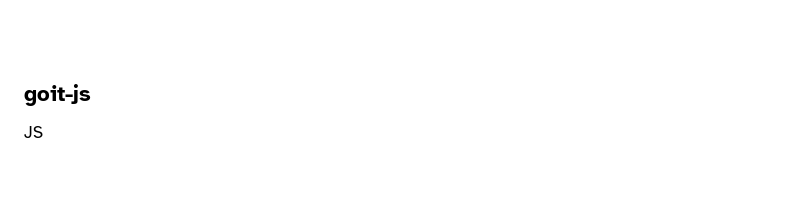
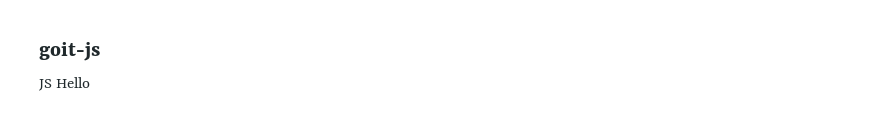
(43, 132) none -> [56,77,91,88] Hello

